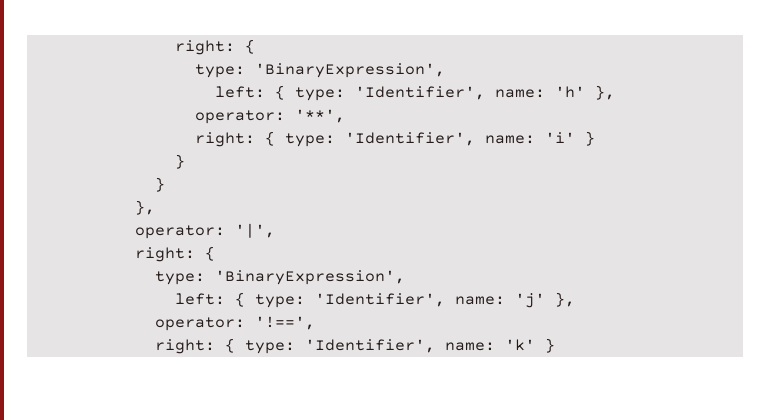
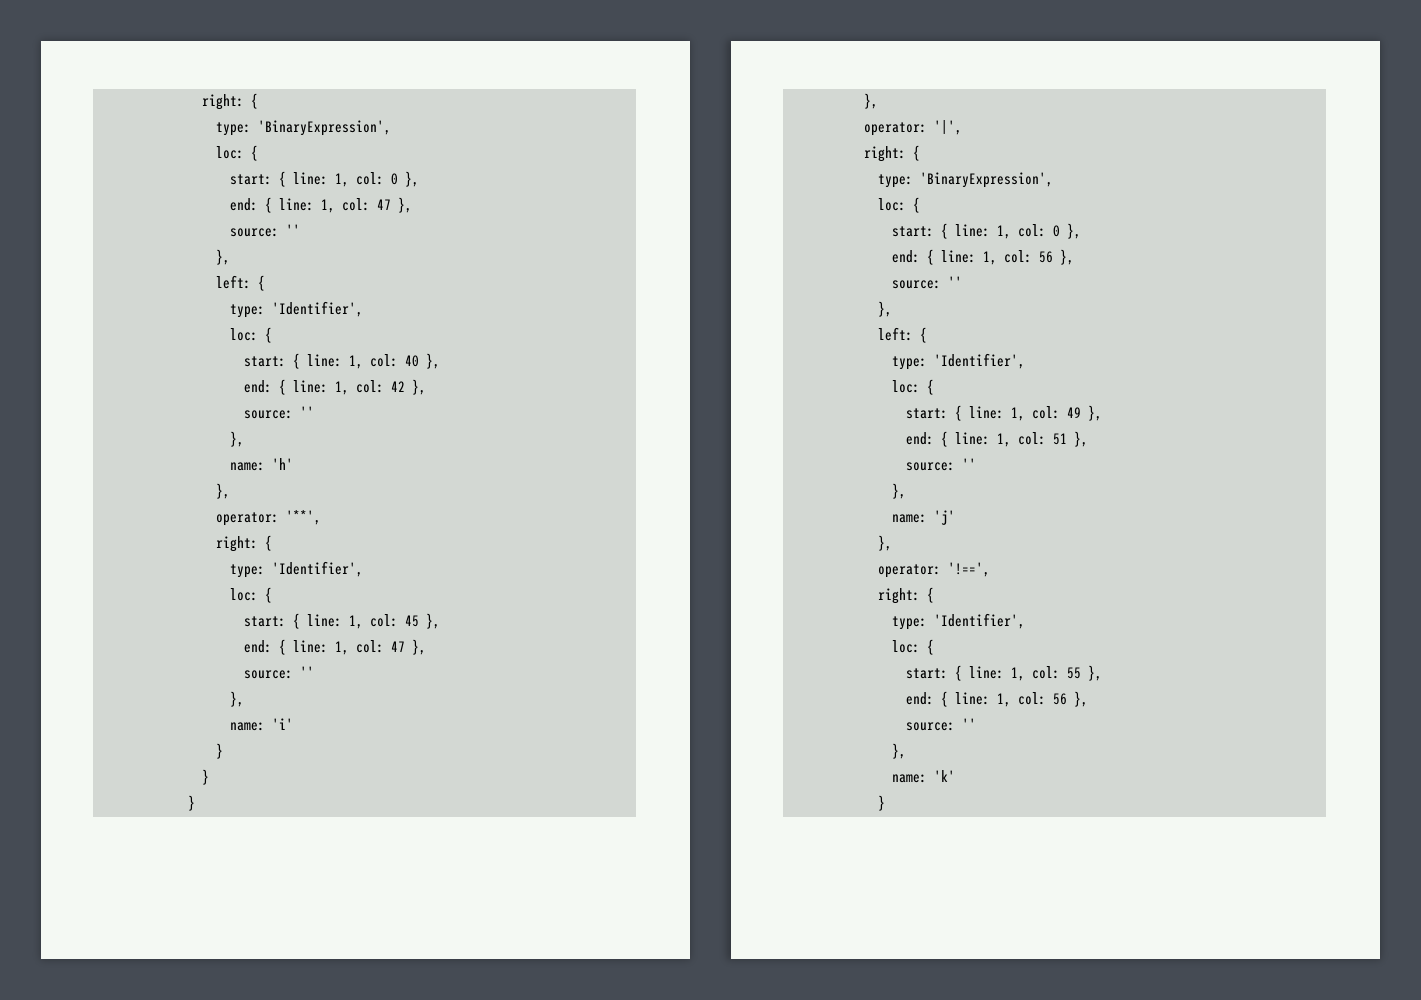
[175,39,256,55] [195,63,446,78] [215,85,486,101] right: { // type: 'BinaryExpression', // left: { type: 'Identifier', -> [201,93,258,110] [215,120,391,136] [215,145,258,161] [229,171,419,187] [229,197,412,213] [229,224,300,237] [215,249,230,265] [215,275,265,291] [229,301,363,318] [229,327,272,343] [243,353,440,369] [243,379,426,395] [243,406,314,419] [229,431,244,447] right: { // type: 'BinaryExpression', // loc: { // start: { line: 1, col: 0 }, // end: { line: 1, col: 47 }, // source: '' // }, // left: { // type: 'Identifier', // loc: { // start: { line: 1, col: 40 }, // end: { line: 1, col: 42 }, // source: '' // }, //
(586, 92) none -> (293, 464) //
[285,132,476,147] type: 'Identifier', -> [229,561,363,578] [229,587,272,603] [243,613,440,629] [243,639,426,655] [243,666,314,679] [229,691,244,707] // type: 'Identifier', // loc: { // start: { line: 1, col: 45 }, // end: { line: 1, col: 47 }, // source: '' // }, //
(576, 137) none -> (293, 724) //
[175,292,446,308] // left: { type: 'Identifier', -> [877,197,920,213] [891,223,1081,239] [891,249,1074,265] [891,276,962,289] [877,301,892,317] [877,327,927,343] [891,353,1025,370] [891,379,934,395] [905,405,1102,421] [905,431,1088,447] [905,458,976,471] [891,483,906,499] // loc: { // start: { line: 1, col: 0 }, // end: { line: 1, col: 56 }, // source: '' // }, // left: { // type: 'Identifier', // loc: { // start: { line: 1, col: 49 }, // end: { line: 1, col: 51 }, // source: '' // }, //
(546, 300) none -> (955, 517) //
[245,339,436,354] type: 'Identifier', -> [891,613,1025,630] [891,639,934,655] [905,665,1102,681] [905,691,1088,707] [905,718,976,731] [891,743,906,759] // type: 'Identifier', // loc: { // start: { line: 1, col: 55 }, // end: { line: 1, col: 56 }, // source: '' // }, //
(536, 345) none -> (955, 776) //

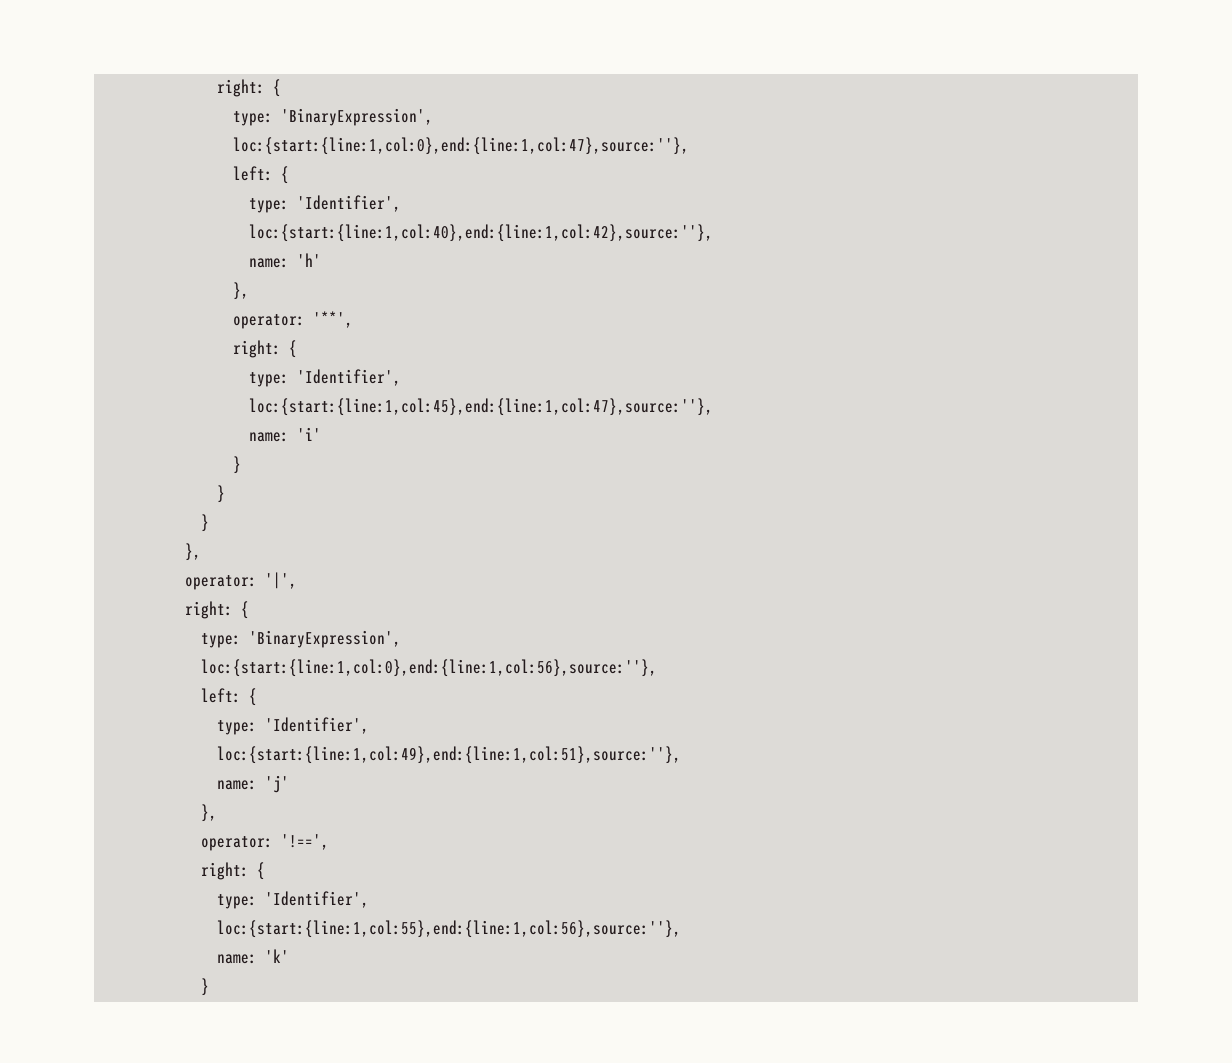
[201,93,258,110] [215,120,391,136] [215,145,258,161] [229,171,419,187] [229,197,412,213] [229,224,300,237] [215,249,230,265] [215,275,265,291] [229,301,363,318] [229,327,272,343] [243,353,440,369] [243,379,426,395] [243,406,314,419] [229,431,244,447] right: { // type: 'BinaryExpression', // loc: { // start: { line: 1, col: 0 }, // end: { line: 1, col: 47 }, // source: '' // }, // left: { // type: 'Identifier', // loc: { // start: { line: 1, col: 40 }, // end: { line: 1, col: 42 }, // source: '' // }, -> [217,79,282,97] [233,108,434,126] [233,137,690,155] [233,166,290,184] [249,195,402,213] [249,224,714,242] right: { // type: 'BinaryExpression', // loc:{start:{line:1,col:0},end:{line:1,col:47},source:''}, // left: { // type: 'Identifier', // loc:{start:{line:1,col:40},end:{line:1,col:42},source:''},
[229,587,272,603] [243,613,440,629] [243,639,426,655] [243,666,314,679] [229,691,244,707] loc: { // start: { line: 1, col: 45 }, // end: { line: 1, col: 47 }, // source: '' // }, -> [249,398,714,416] loc:{start:{line:1,col:45},end:{line:1,col:47},source:''},
[877,197,920,213] [891,223,1081,239] [891,249,1074,265] [891,276,962,289] [877,301,892,317] [877,327,927,343] [891,353,1025,370] [891,379,934,395] [905,405,1102,421] [905,431,1088,447] [905,458,976,471] [891,483,906,499] loc: { // start: { line: 1, col: 0 }, // end: { line: 1, col: 56 }, // source: '' // }, // left: { // type: 'Identifier', // loc: { // start: { line: 1, col: 49 }, // end: { line: 1, col: 51 }, // source: '' // }, -> [201,659,658,677] [201,688,258,706] [217,717,370,735] [217,746,682,764] loc:{start:{line:1,col:0},end:{line:1,col:56},source:''}, // left: { // type: 'Identifier', // loc:{start:{line:1,col:49},end:{line:1,col:51},source:''},
[891,639,934,655] [905,665,1102,681] [905,691,1088,707] [905,718,976,731] [891,743,906,759] loc: { // start: { line: 1, col: 55 }, // end: { line: 1, col: 56 }, // source: '' // }, -> [217,920,682,938] loc:{start:{line:1,col:55},end:{line:1,col:56},source:''},

